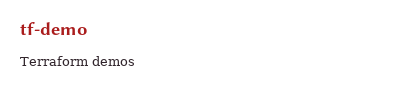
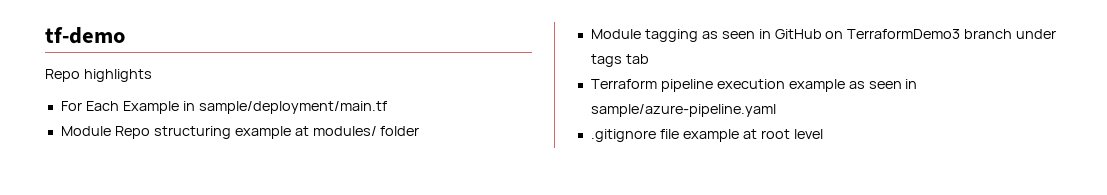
[20,56,135,66] Terraform demos -> [45,69,152,82] [60,101,387,114] [60,126,420,139] [590,29,1057,42] [590,54,649,67] [590,79,918,92] [590,104,776,117] [590,129,823,142] Repo highlights // For Each Example in sample/deployment/main.tf // Module Repo structuring example at modules/ folder // Module tagging as seen in GitHub on TerraformDemo3 branch under tags tab // Terraform pipeline execution example as seen in sample/azure-pipeline.yaml // .gitignore file example at root level

